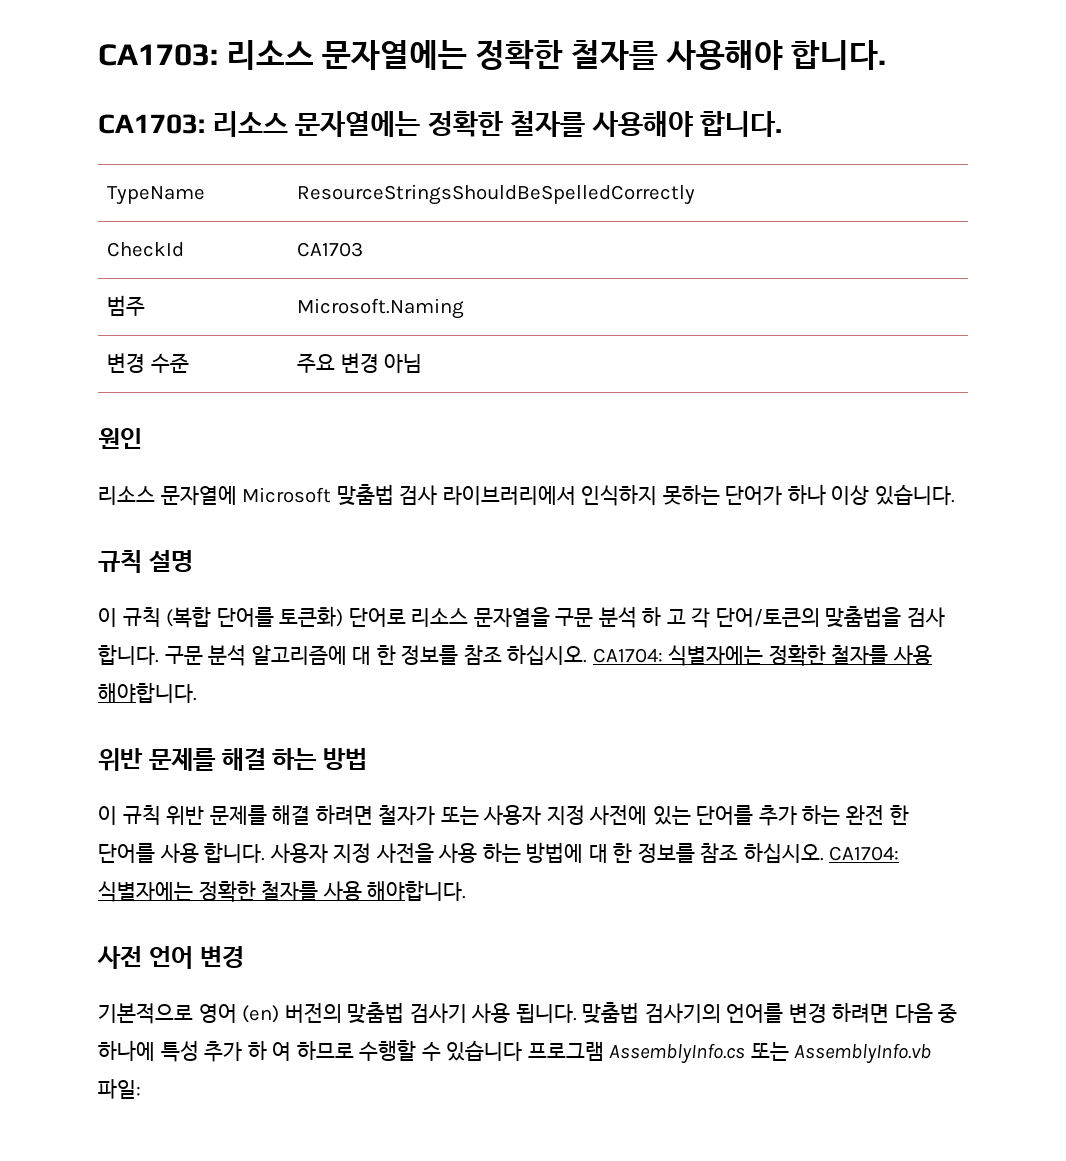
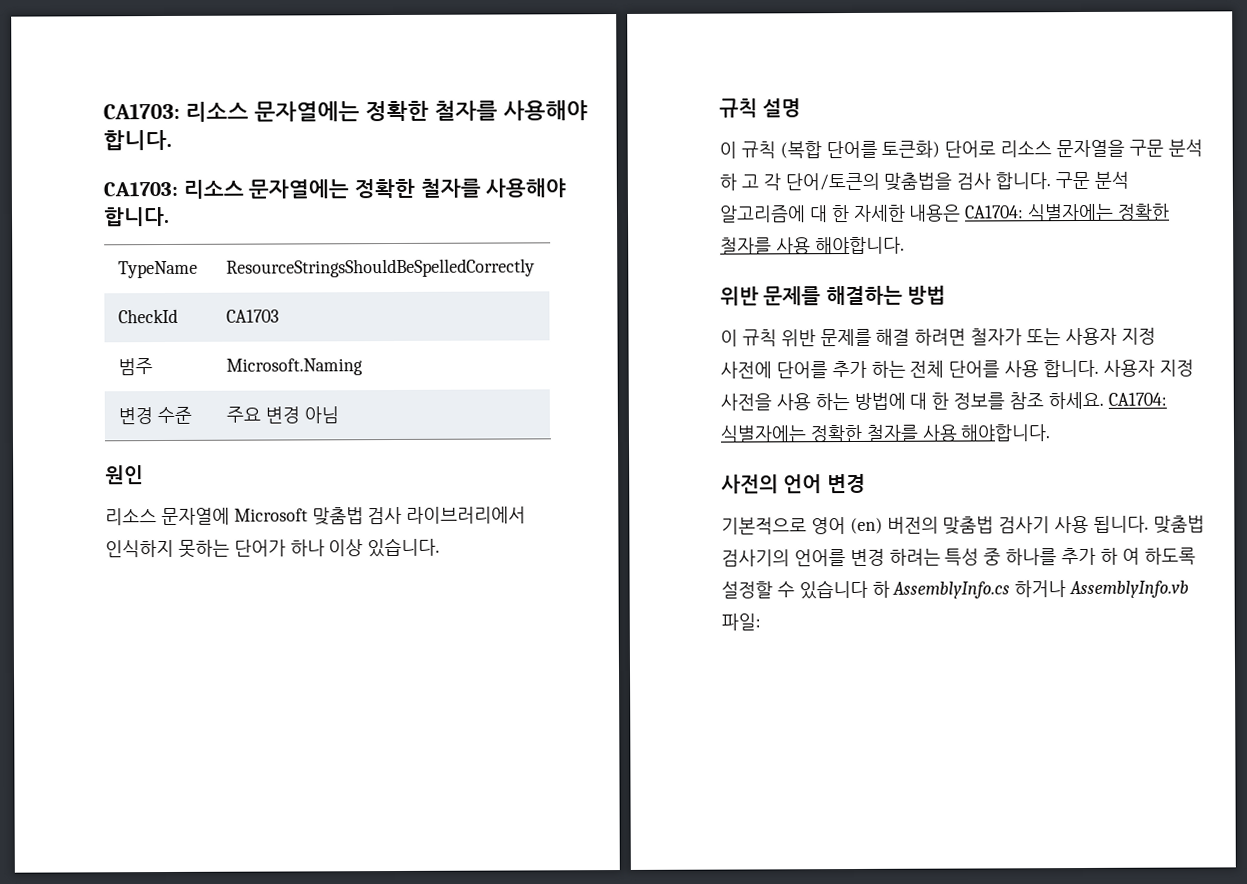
[401,645,588,665] 정보를 참조 하십시오. -> [852,204,962,222] 자세한 내용은
[221,748,318,771] 해결 하는 -> [825,285,903,306] 해결하는
[652,806,691,825] 있는 -> (772, 370) none
[846,805,909,825] 완전 한 -> [909,360,945,378] 전체
[743,843,900,863] [98,880,467,902] [97,946,142,969] 하십시오. CA1704: 식별자에는 정확한 철자를 사용 해야합니다. // 사전 -> [1047,391,1167,410] [720,424,1052,443] [721,474,779,494] 하세요. CA1704: 식별자에는 정확한 철자를 사용 해야합니다. // 사전의
[832,1003,958,1023] [98,1040,789,1064] 하려면 다음 중 하나에 특성 추가 하 여 하므로 수행할 수 있습니다 프로그램 AssemblyInfo.cs 또는 -> [888,547,1196,566] [721,579,1067,600] 하려는 특성 중 하나를 추가 하 여 하도록 설정할 수 있습니다 하 AssemblyInfo.cs 하거나

